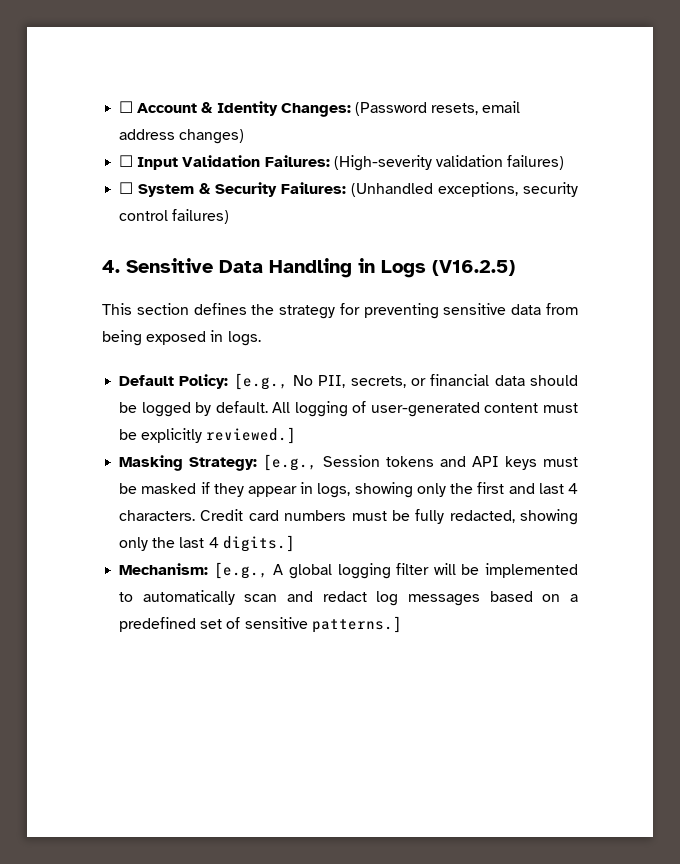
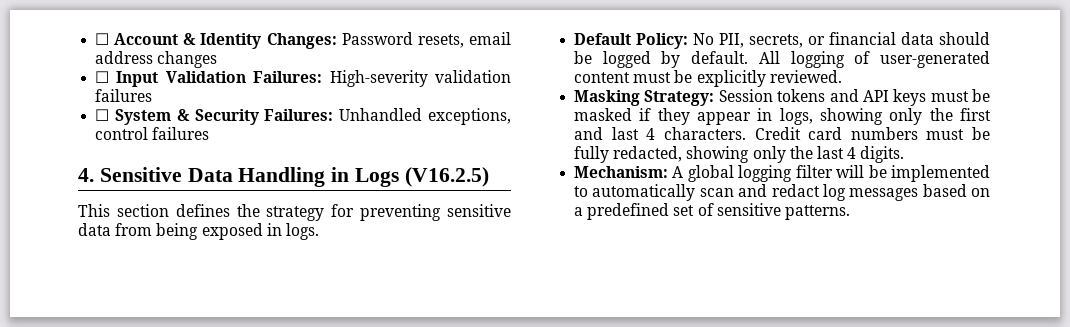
[354,102,427,116] (Password -> [341,32,413,45] Password
[179,129,245,144] changes) -> [157,51,218,68] changes
[333,155,565,171] (High-severity validation failures) -> [329,70,511,87] [95,89,153,102] High-severity validation failures
[351,182,578,197] [119,209,230,224] (Unhandled exceptions, security control failures) -> [339,108,511,125] [95,127,210,140] Unhandled exceptions, control failures
[233,373,288,390] [e.g., -> (689, 41) none
[206,427,297,444] reviewed.] -> [769,70,842,83] reviewed.
[263,454,318,471] [e.g., -> (715, 98) none
[222,535,295,552] digits.] -> [860,146,905,163] digits.
[213,562,268,579] [e.g., -> (669, 172) none
[311,616,402,633] patterns.] -> [784,205,850,220] patterns.

